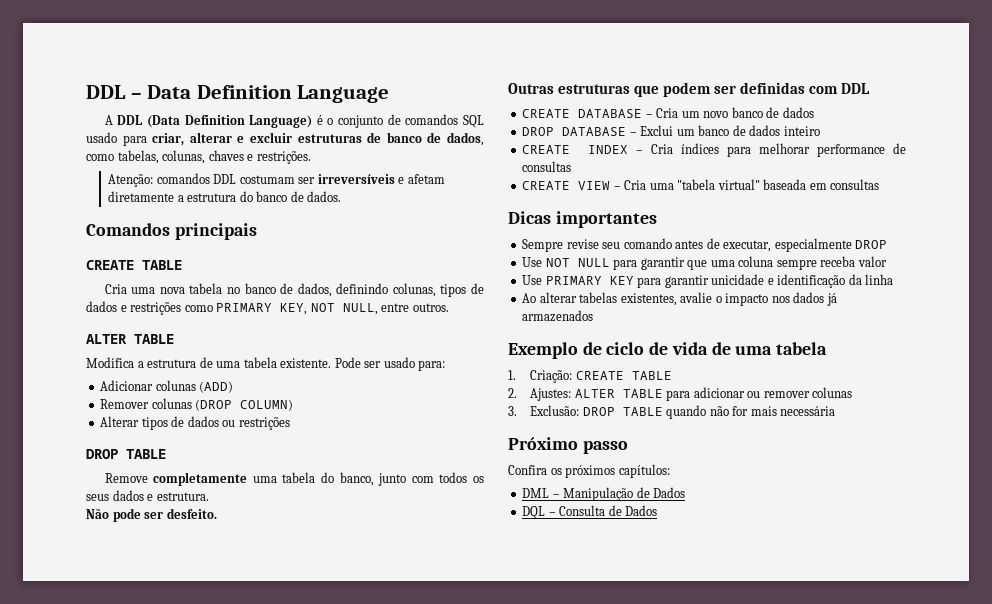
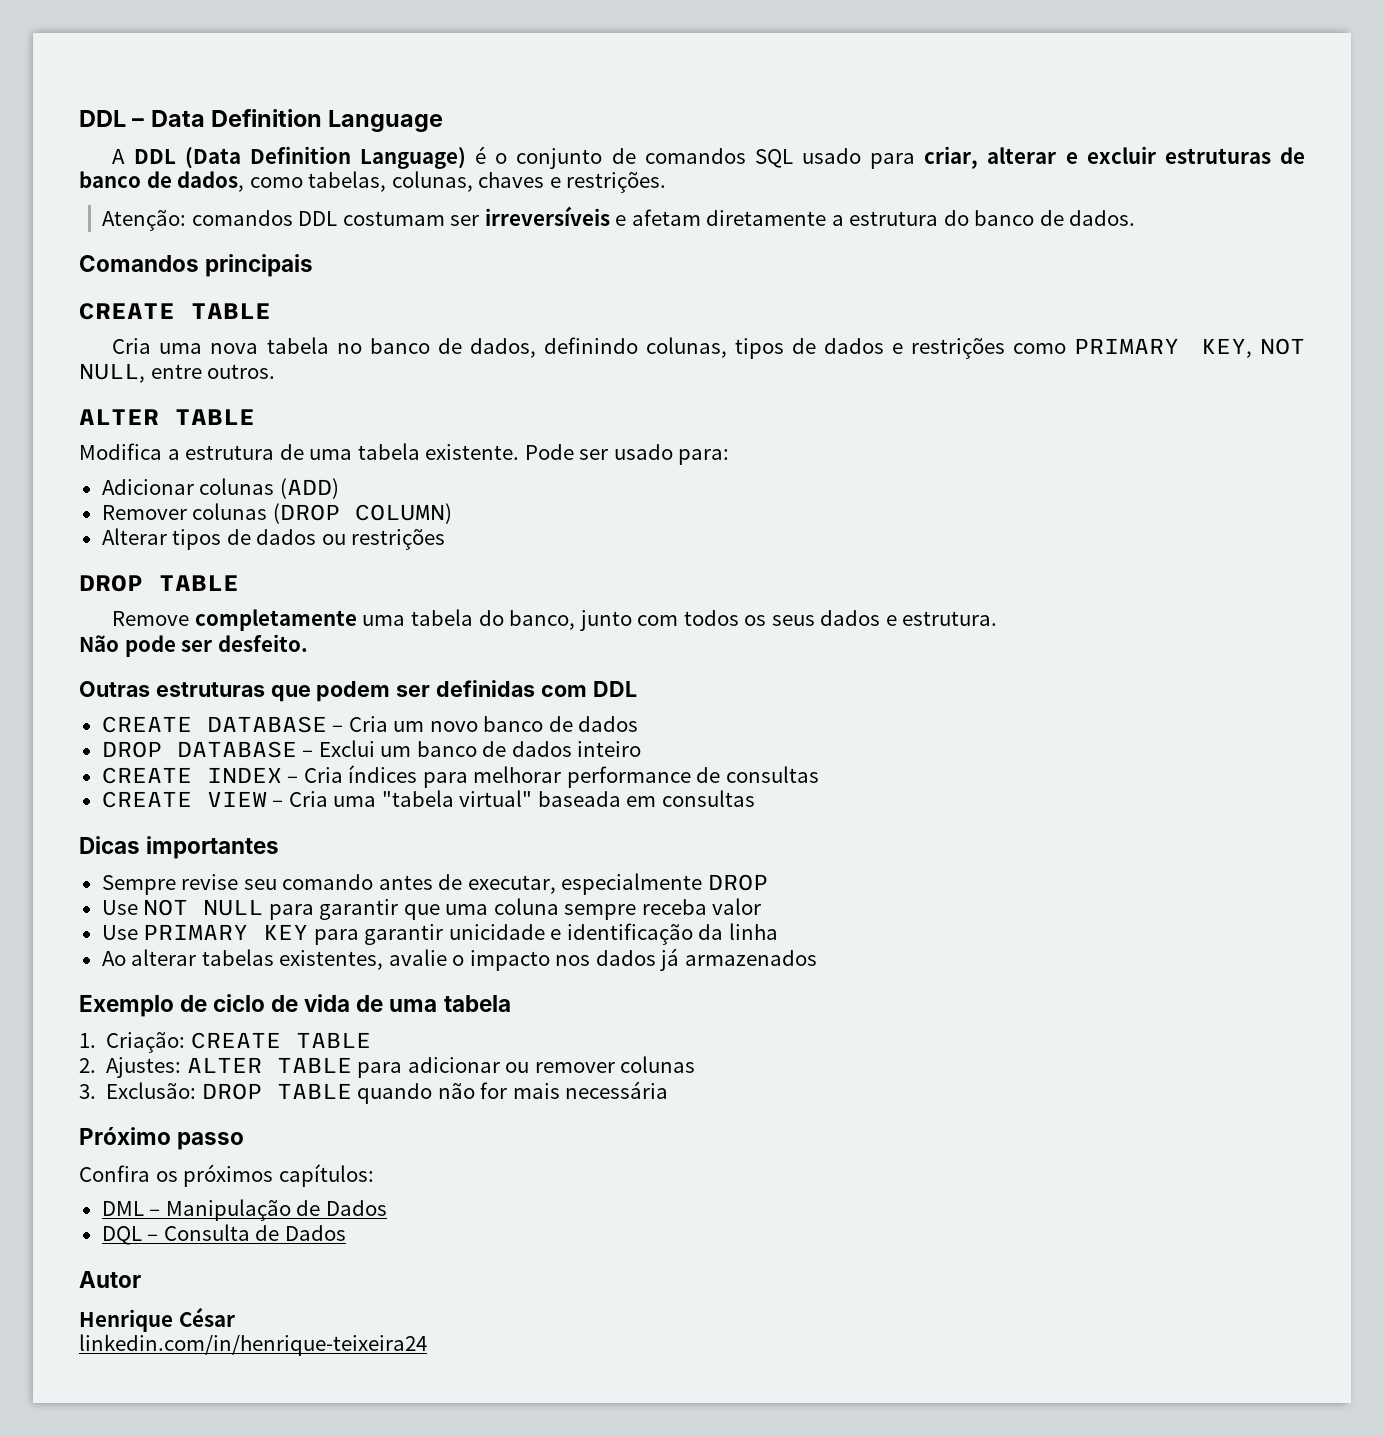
(658, 510) none -> [79,1271,141,1288] [79,1307,235,1332] [79,1334,427,1356] // Autor // Henrique César // linkedin.com/in/henrique-teixeira24

